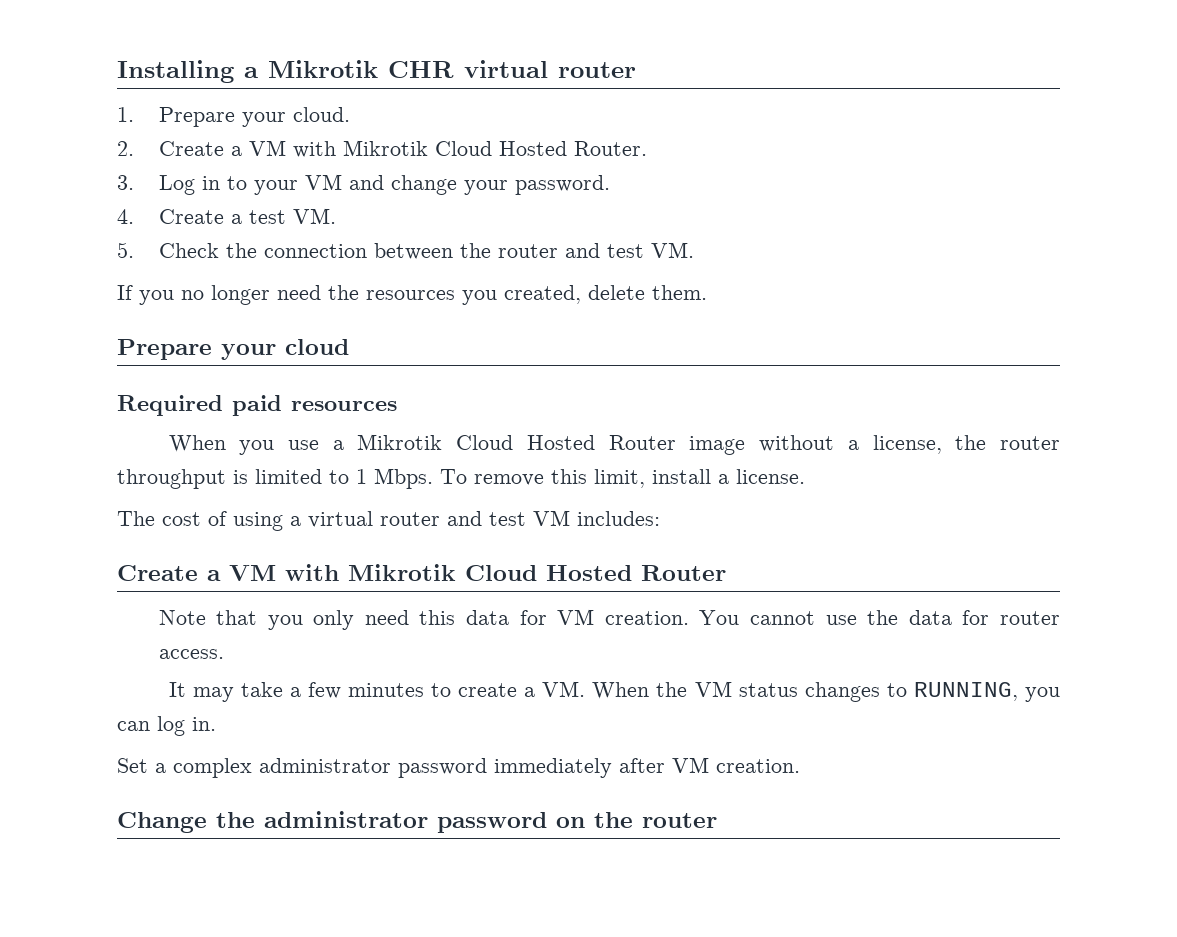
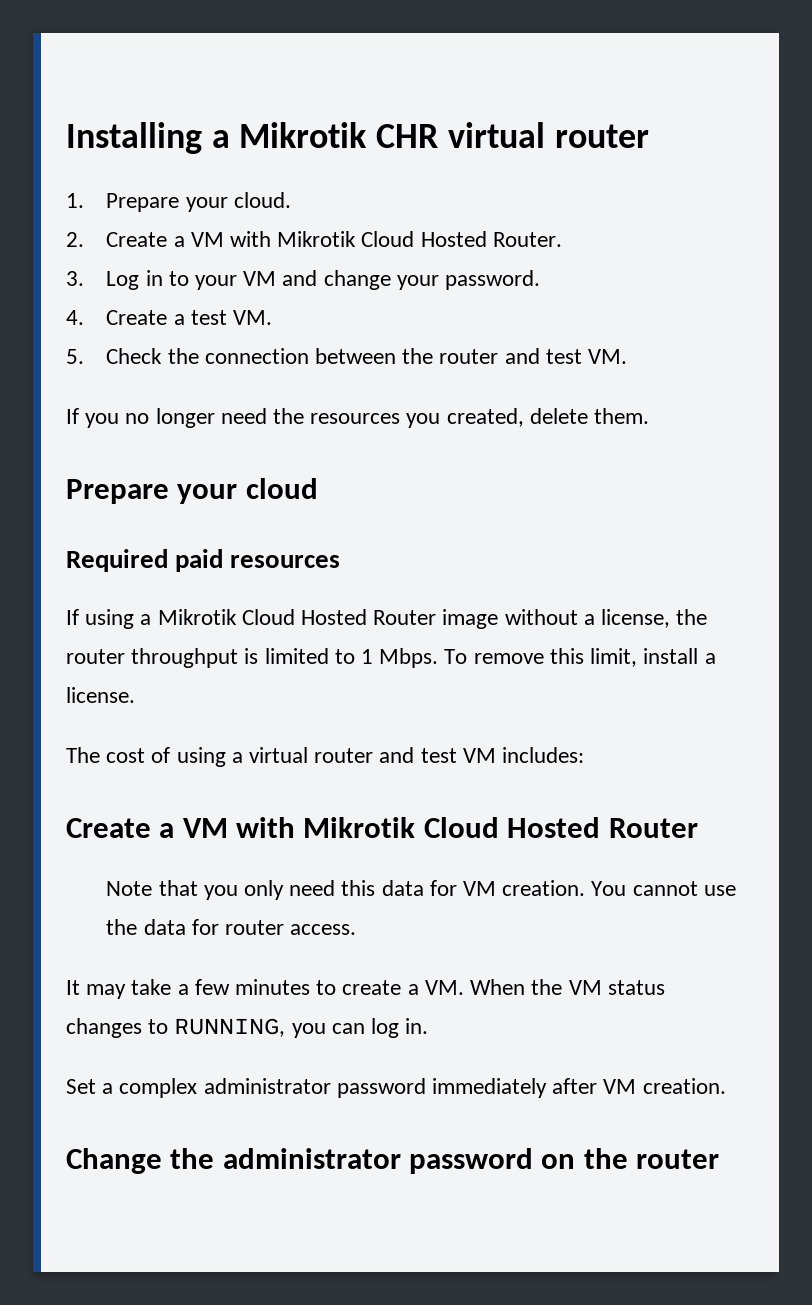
[168,435,319,455] When you use -> [66,609,135,629] If using

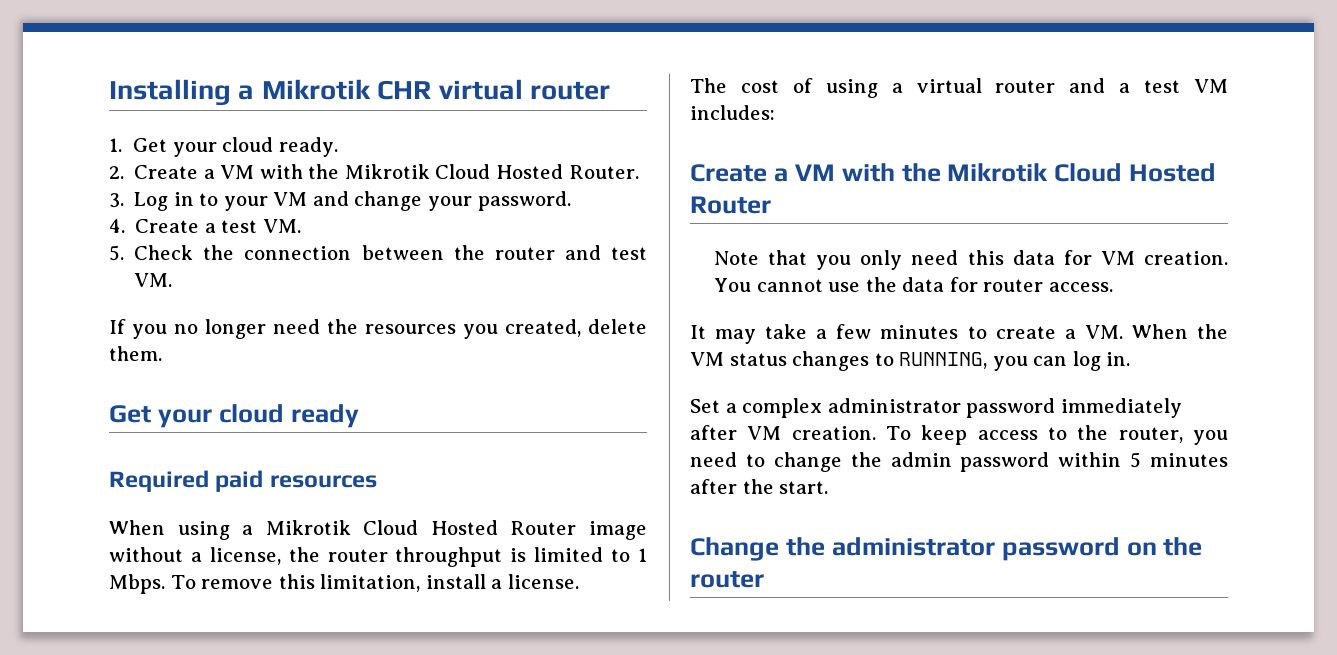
[106,192,291,212] Prepare your cloud. -> [133,137,338,157] Get your cloud ready.
(271, 239) none -> [308,164,340,179] the
[66,478,318,504] Prepare your cloud -> [109,404,359,428] Get your cloud ready
[66,609,79,625] If -> [109,520,165,535] When
[590,648,638,667] limit, -> [320,574,421,592] limitation,
(415, 755) none -> [1119,83,1131,93] a
(296, 827) none -> [901,163,941,182] the
(726, 1086) none -> [886,425,1228,445] [690,452,1228,472] [690,479,829,494] To keep access to the router, you need to change the admin password within 5 minutes after the start.

